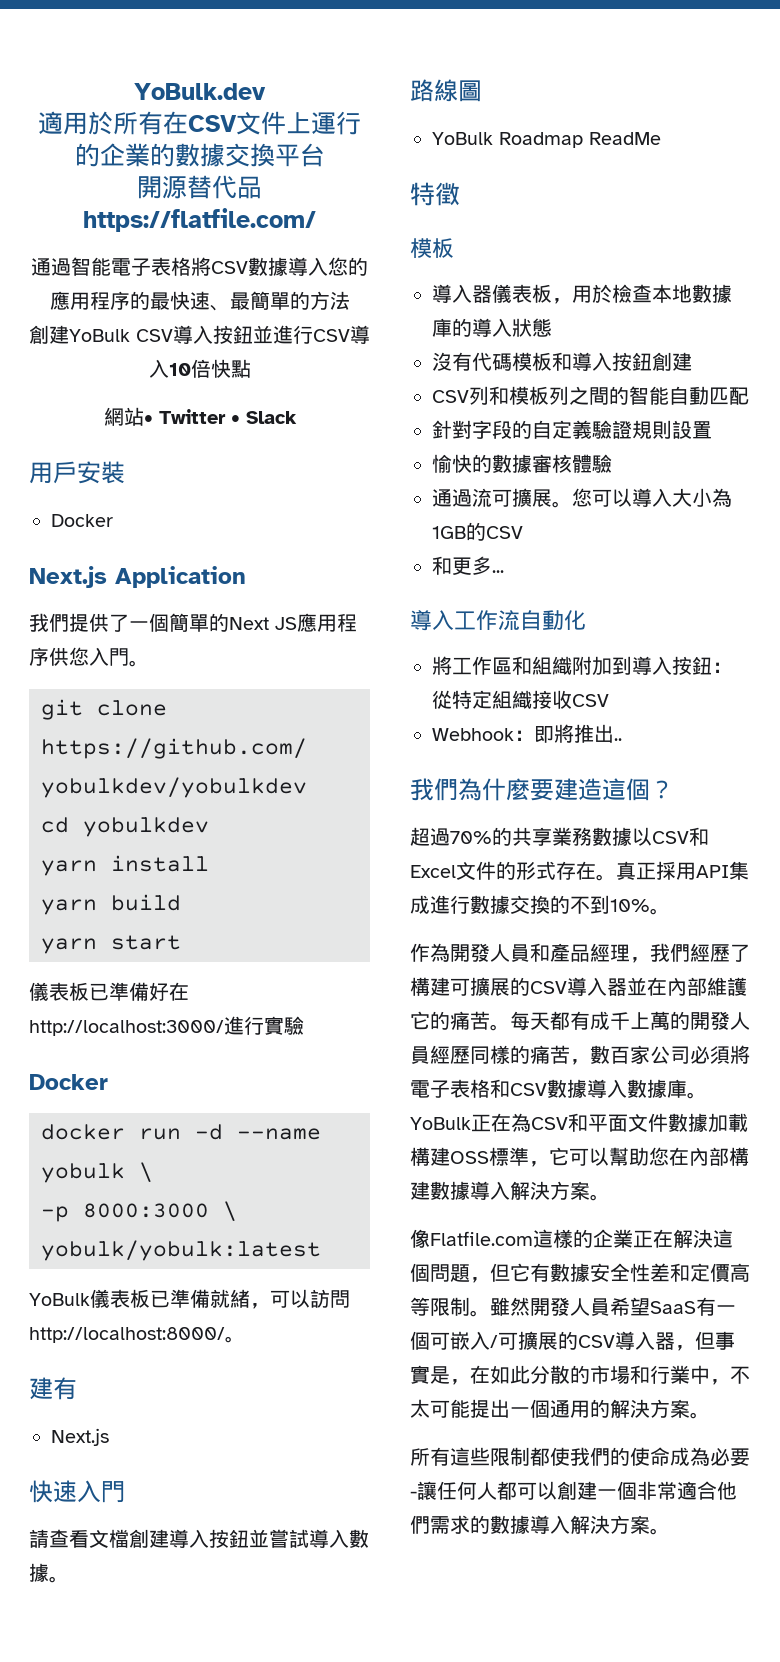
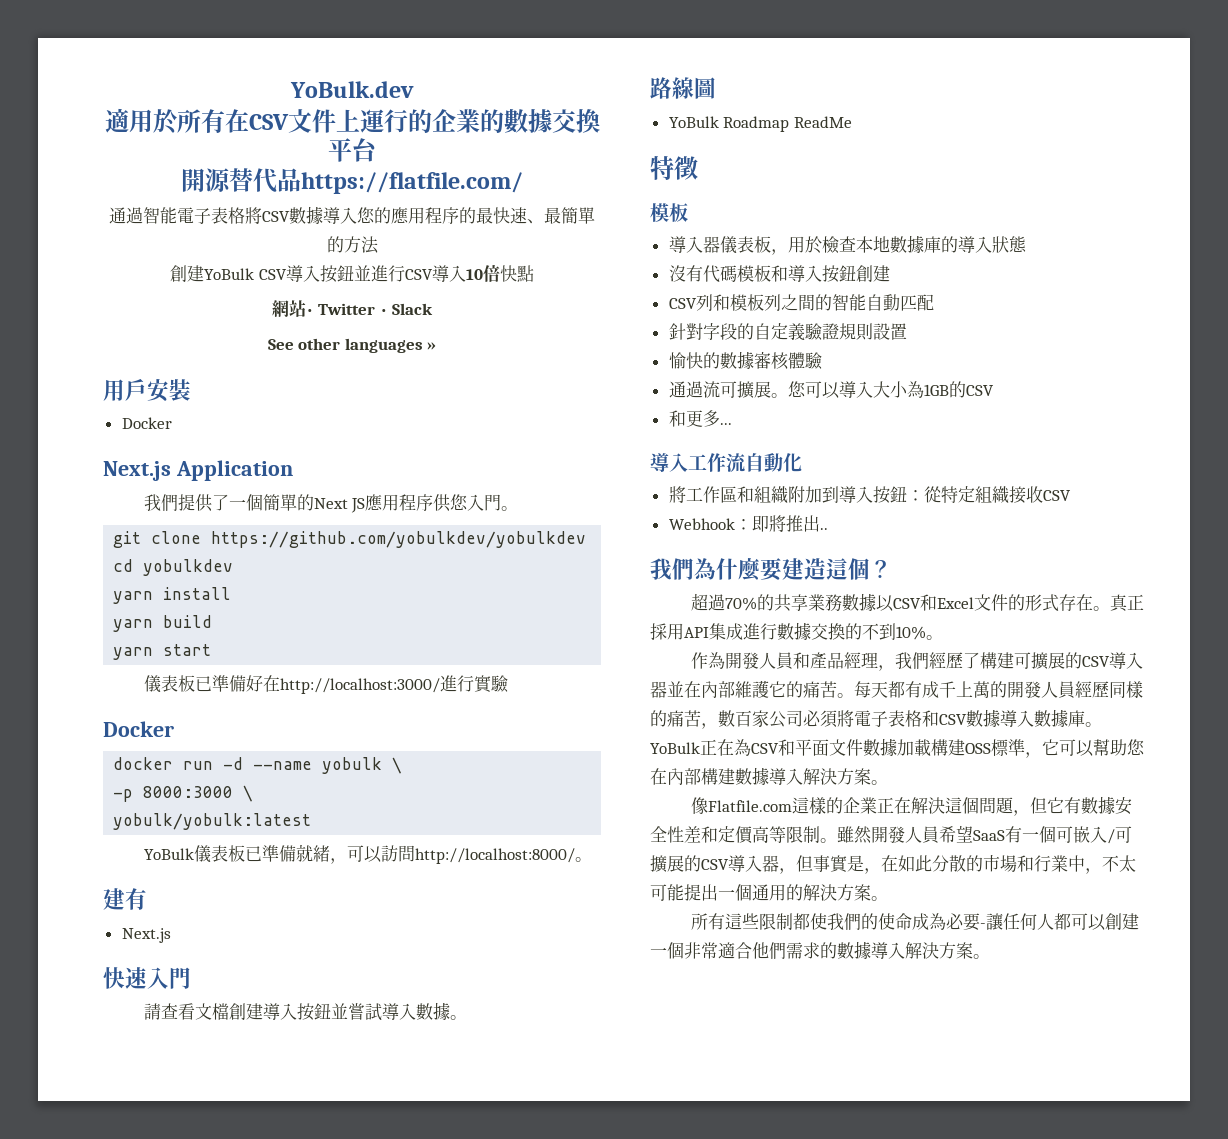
(297, 417) none -> [267,338,437,353] // See other languages »

